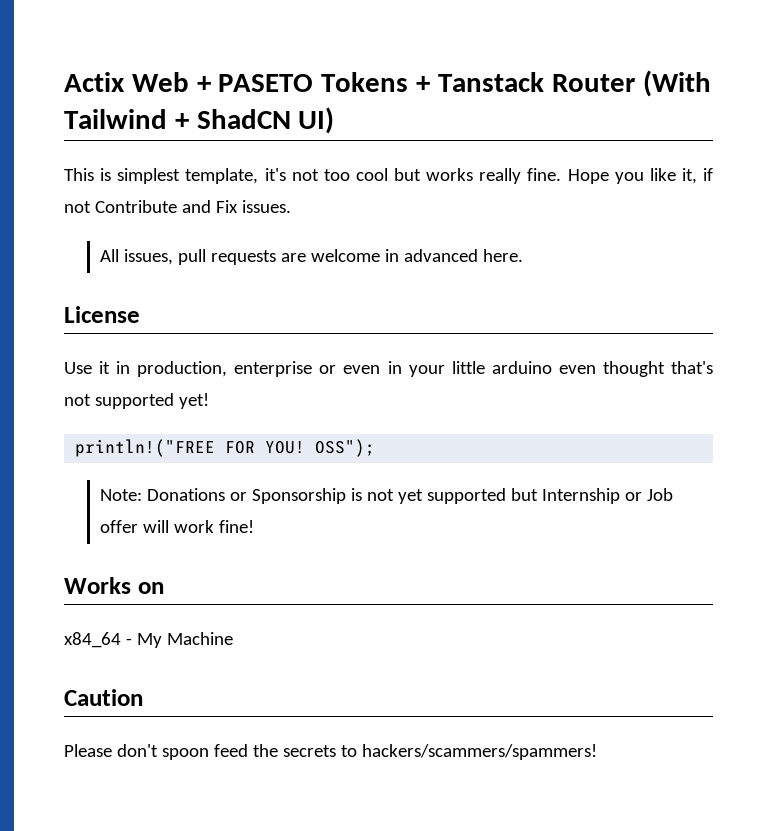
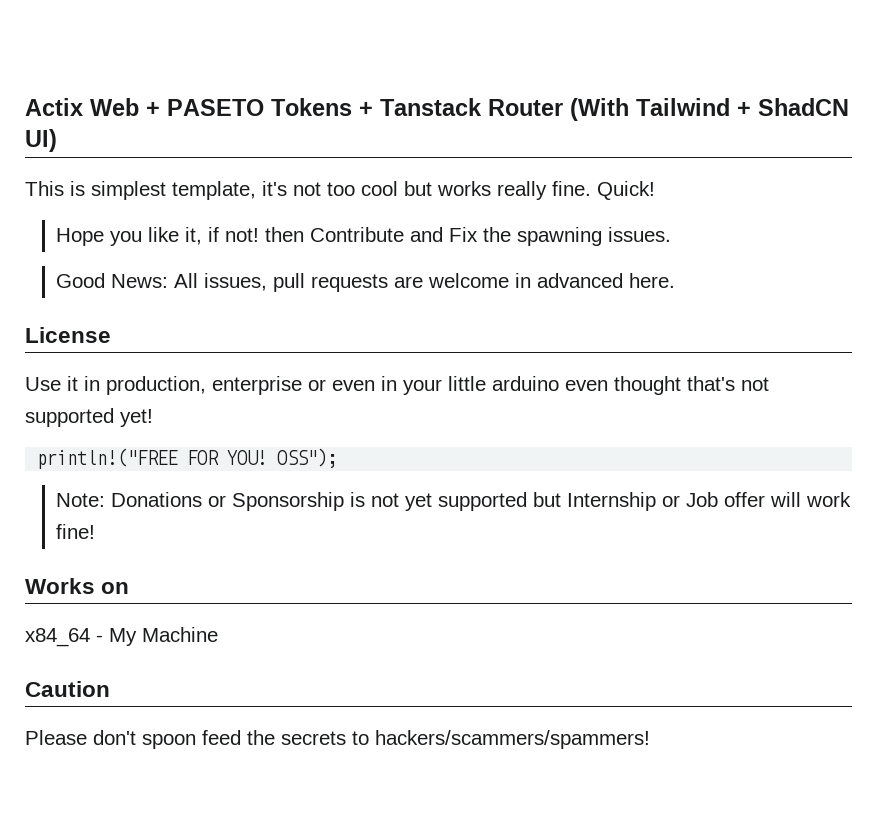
(562, 174) none -> [597,181,655,200] Quick! //
[64,201,91,213] not -> [225,227,305,242] not! then
(238, 206) none -> [483,227,603,246] the spawning
(291, 206) none -> [56,273,169,288] Good News:

